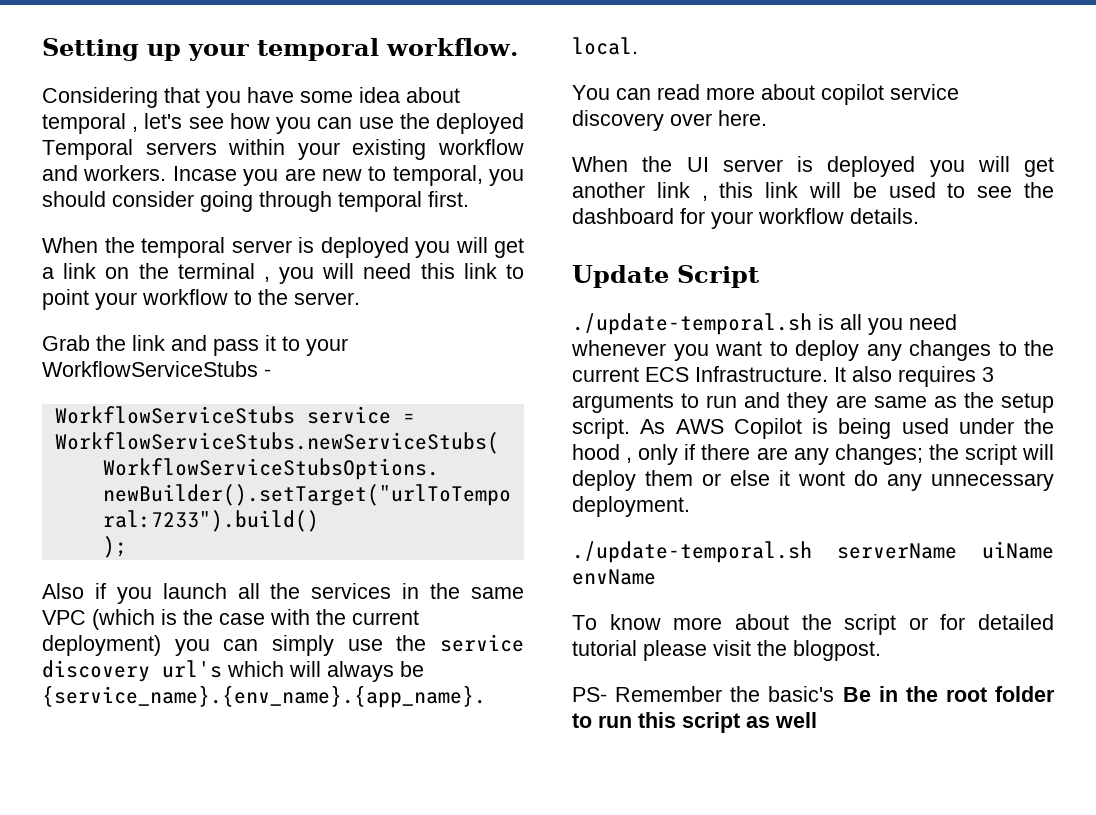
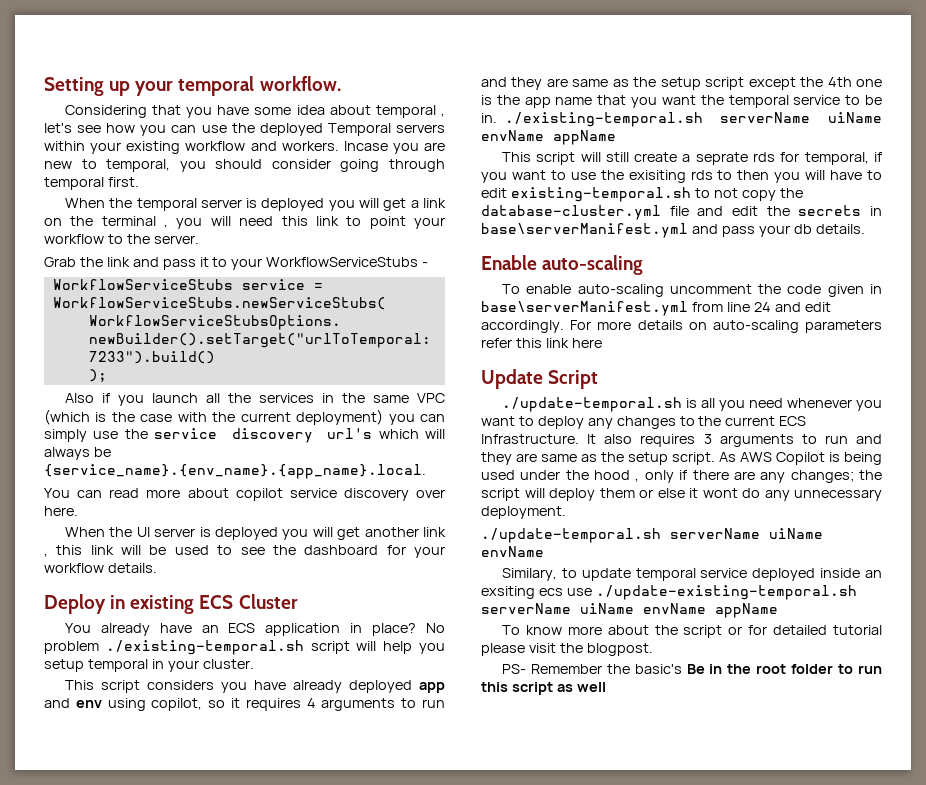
(919, 216) none -> [44,594,298,614] [64,623,445,636] [44,640,446,655] [44,659,254,672] [64,680,445,693] [44,698,446,711] [481,77,882,90] [481,95,882,108] [481,112,882,127] [481,130,616,145] [501,152,882,165] [481,170,882,183] [481,187,803,202] [481,205,882,220] [481,223,865,238] [481,255,644,275] [501,284,882,297] [481,301,831,316] [481,320,882,333] [481,338,602,348] // Deploy in existing ECS Cluster // You already have an ECS application in place? No problem ./existing-temporal.sh script will help you setup temporal in your cluster. // This script considers you have already deployed app and env using copilot, so it requires 4 arguments to run and they are same as the setup script except the 4th one is the app name that you want the temporal service to be in. ./existing-temporal.sh serverName uiName envName appName // This script will still create a seprate rds for temporal, if you want to use the exisiting rds to then you will have to edit existing-temporal.sh to not copy the database-cluster.yml file and edit the secrets in base\serverManifest.yml and pass your db details. // Enable auto-scaling // To enable auto-scaling uncomment the code given in base\serverManifest.yml from line 24 and edit accordingly. For more details on auto-scaling parameters refer this link here
(656, 577) none -> [501,568,882,581] [481,585,857,600] [481,603,778,618] // Similary, to update temporal service deployed inside an exsiting ecs use ./update-existing-temporal.sh serverName uiName envName appName

